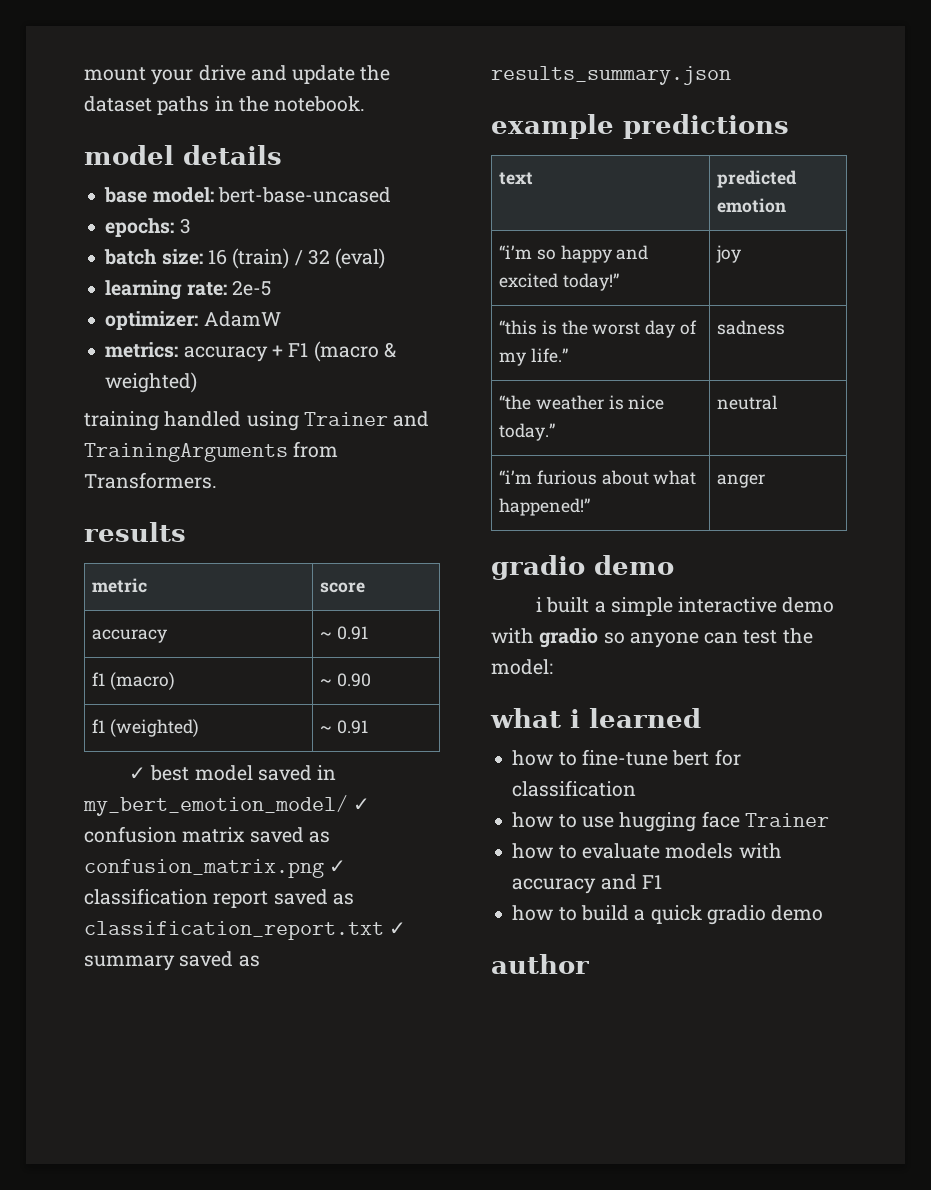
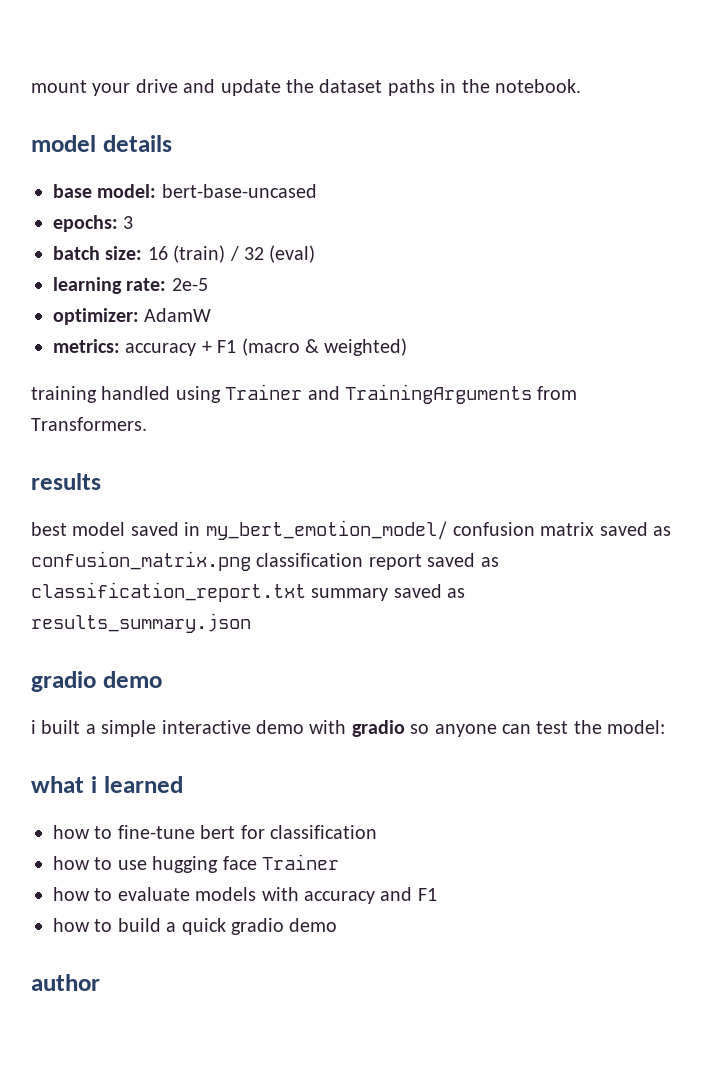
[92,578,148,593] [320,582,366,593] [92,629,168,643] [320,626,368,640] [92,672,175,690] [320,673,371,687] [92,719,199,737] [320,720,368,734] [129,767,147,780] // metric | score // accuracy | ~ 0.91 // f1 (macro) | ~ 0.90 // f1 (weighted) | ~ 0.91 // ✓ -> (101, 481) //
[353,798,371,811] ✓ -> (448, 530) none
[329,860,347,873] ✓ -> (251, 561) none
[389,922,407,935] ✓ -> (306, 592) none
[491,114,789,139] [499,172,534,185] [717,170,798,188] [717,198,787,213] [499,245,649,263] [499,273,619,291] [716,245,742,263] [499,320,697,338] [499,348,568,366] [717,320,786,335] [499,395,665,410] [499,423,556,441] [717,395,779,410] [499,470,697,485] [499,498,591,516] [717,474,766,488] // example predictions // text | predicted emotion // “i’m so happy and excited today!” | joy // “this is the worst day of my life.” | sadness // “the weather is nice today.” | neutral // “i’m furious about what happened!” | anger -> (251, 623) none

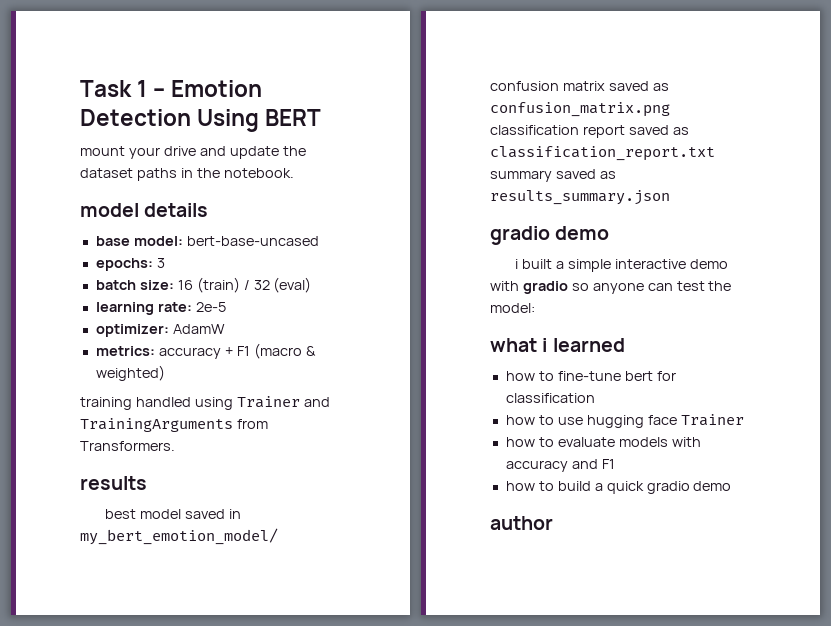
(31, 86) none -> [80,80,263,97] [80,109,322,132] Task 1 – Emotion Detection Using BERT //

